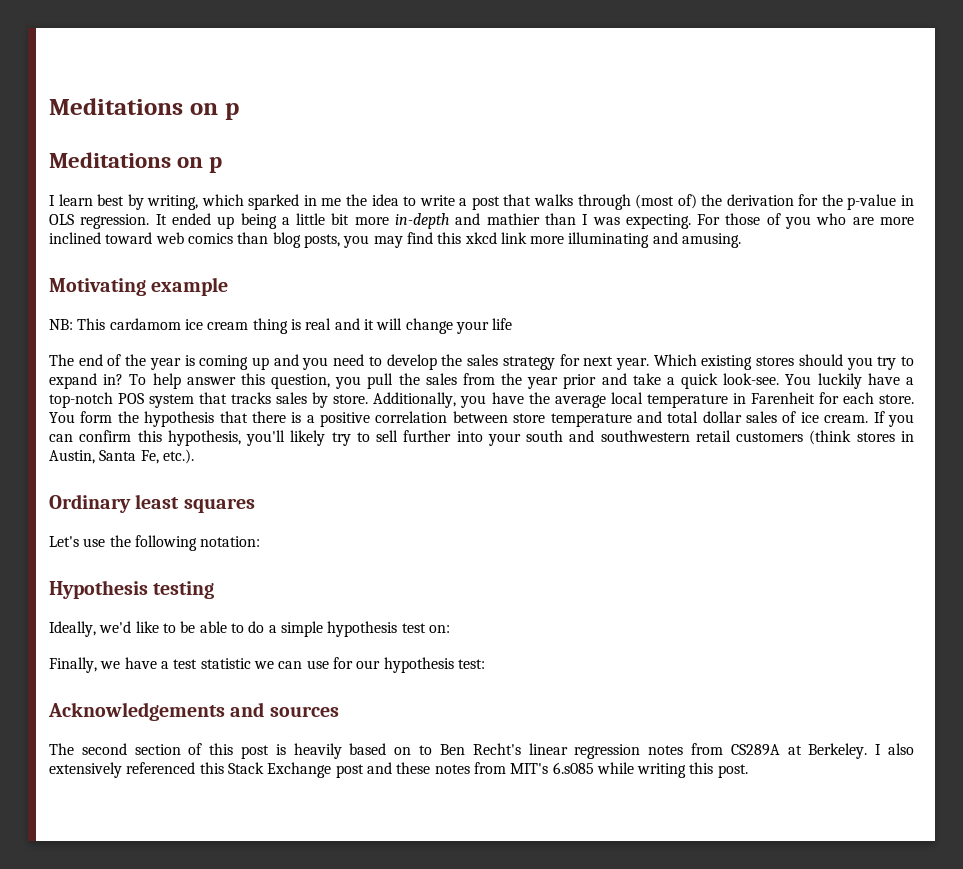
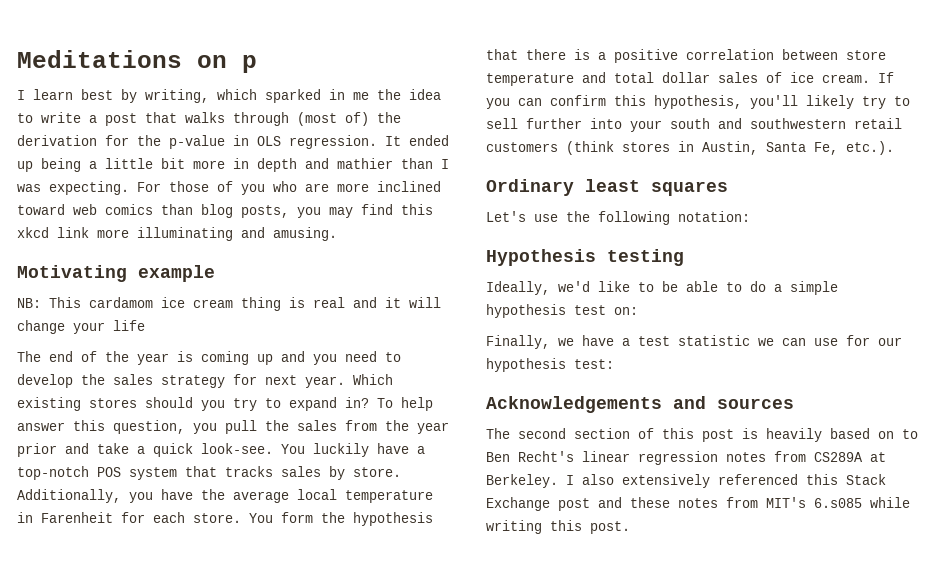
[49,98,239,120] [49,152,223,173] Meditations on p // Meditations on p -> [17,50,257,73] Meditations on p
[395,213,450,229] in-depth -> [233,158,297,172] in depth

